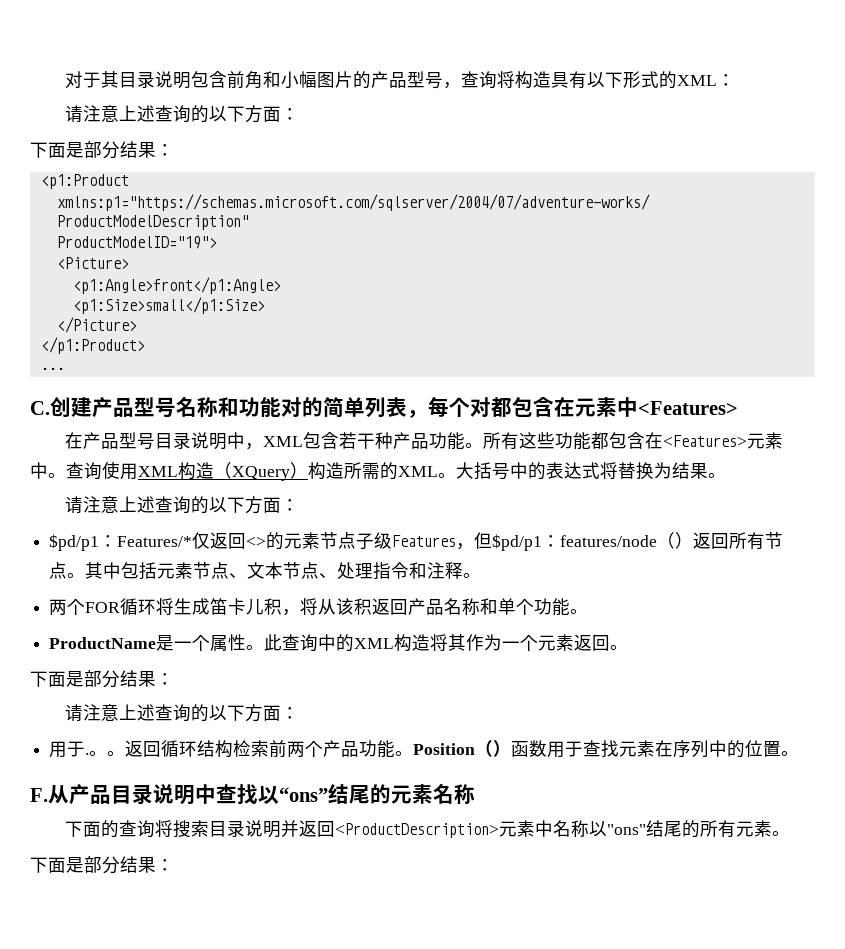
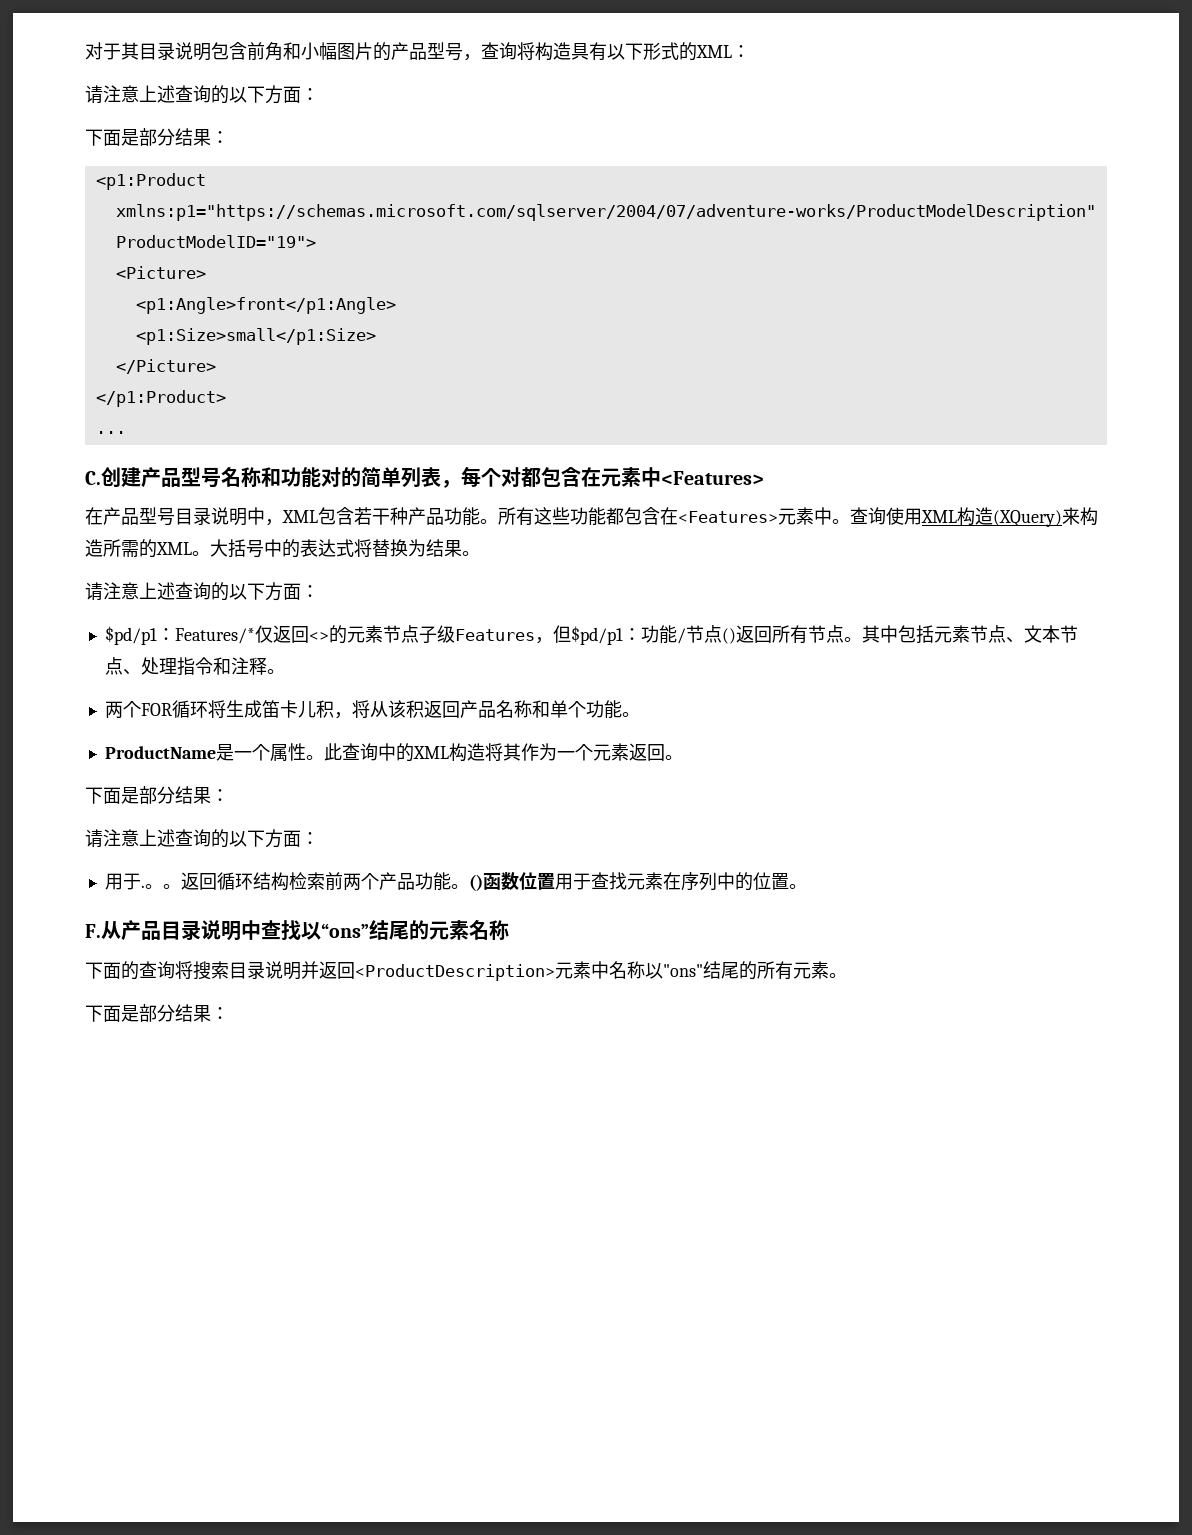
[214,462,308,481] （XQuery） -> [993,507,1080,527] (XQuery)来
[560,532,694,549] features/node（） -> [640,625,736,644] 功能/节点()
[413,740,548,757] Position（）函数 -> [468,872,555,891] ()函数位置

